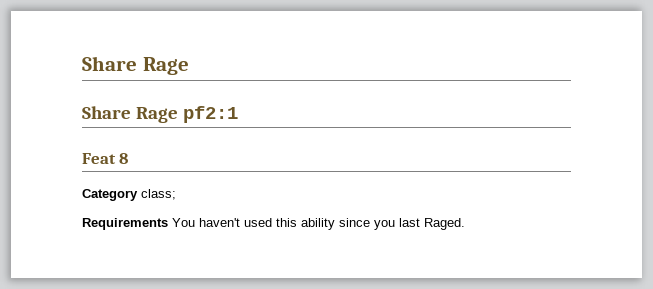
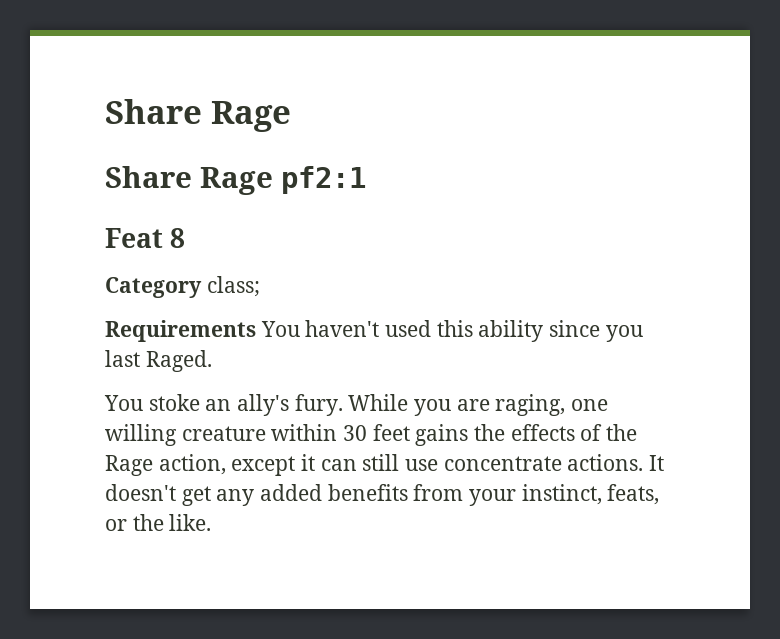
(465, 224) none -> [104,394,609,416] [105,424,638,446] [105,454,665,476] [105,484,660,506] [105,514,212,531] // You stoke an ally's fury. While you are raging, one willing creature within 30 feet gains the effects of the Rage action, except it can still use concentrate actions. It doesn't get any added benefits from your instinct, feats, or the like.

